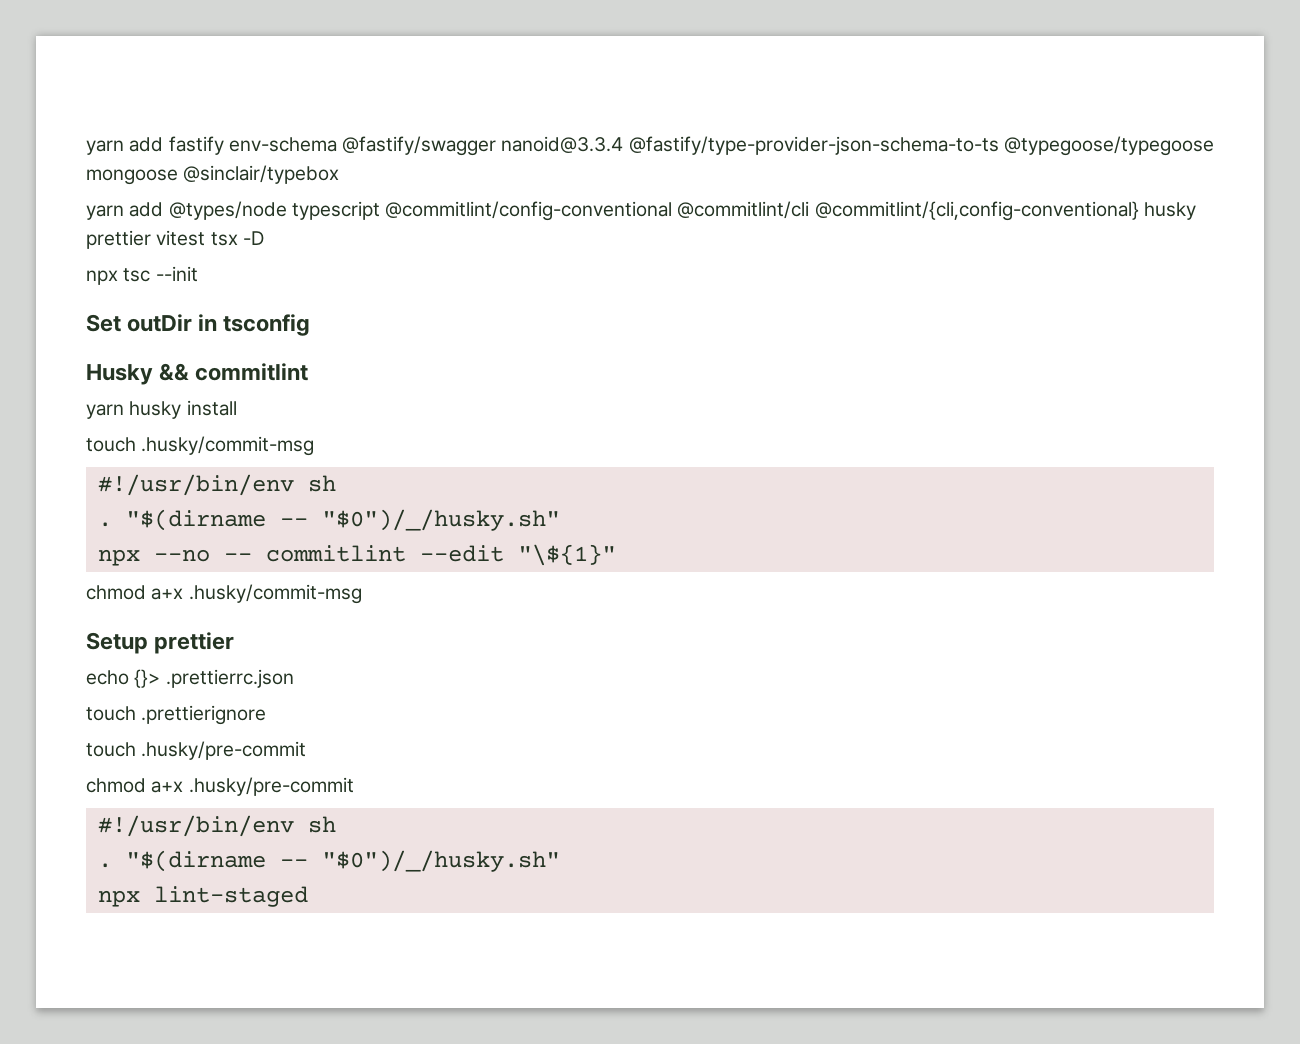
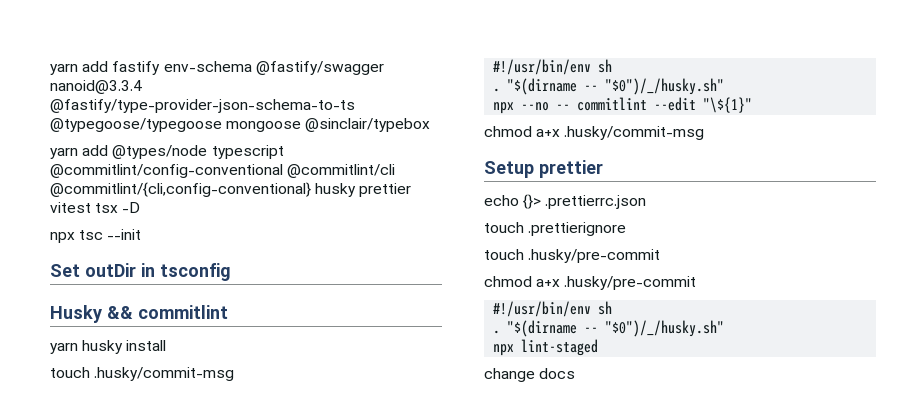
(308, 896) none -> [484,368,576,382] // change docs

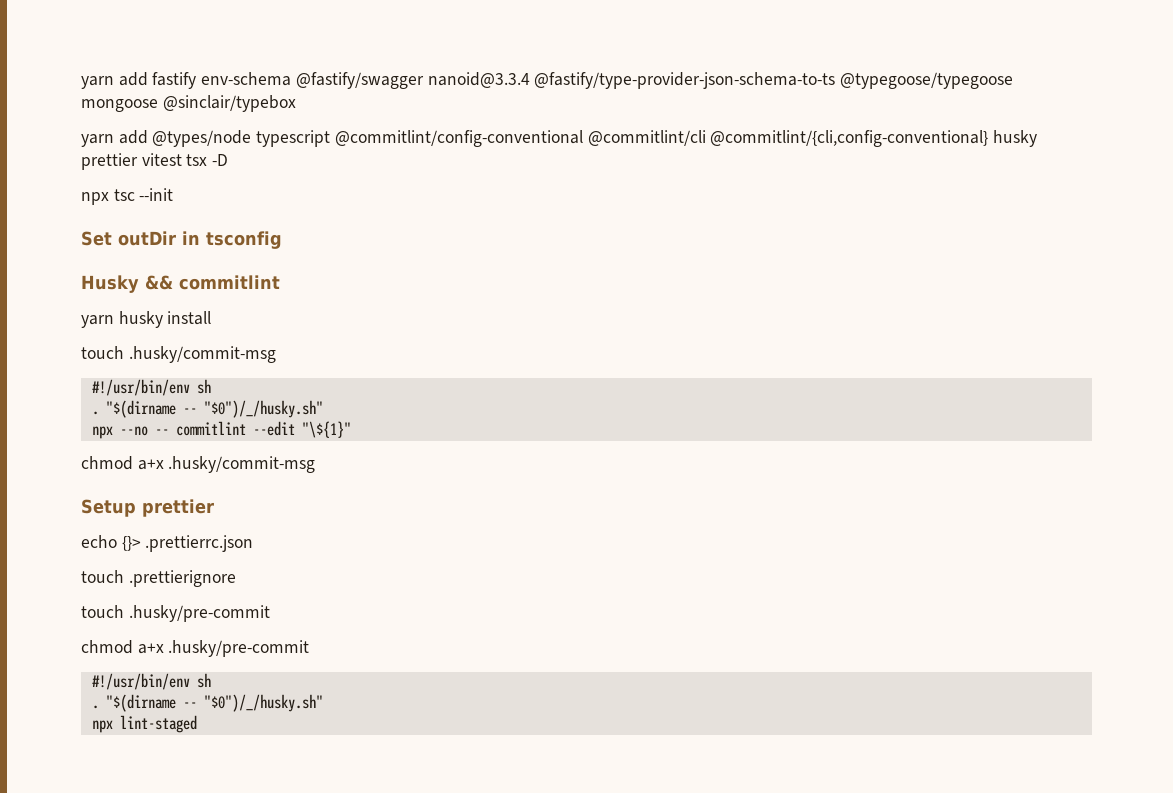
[484,368,576,382] // change docs -> (197, 724) none

